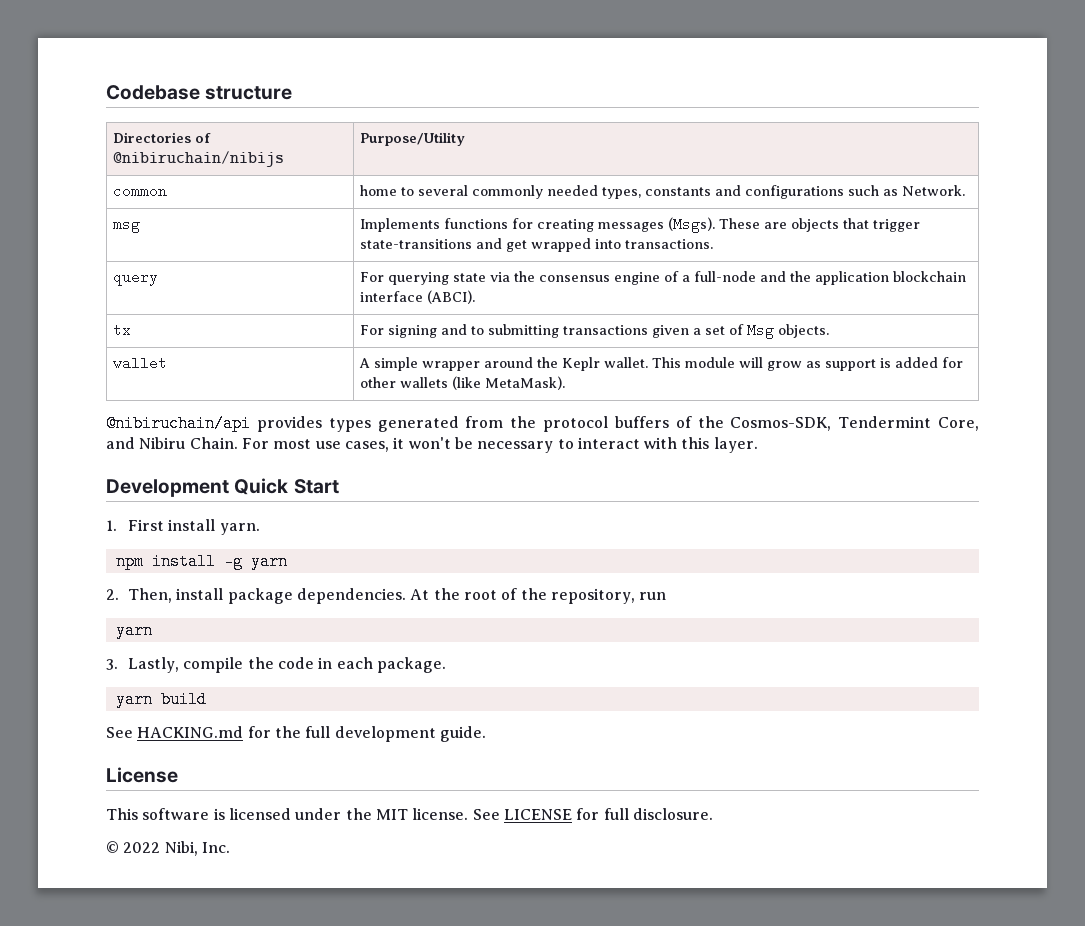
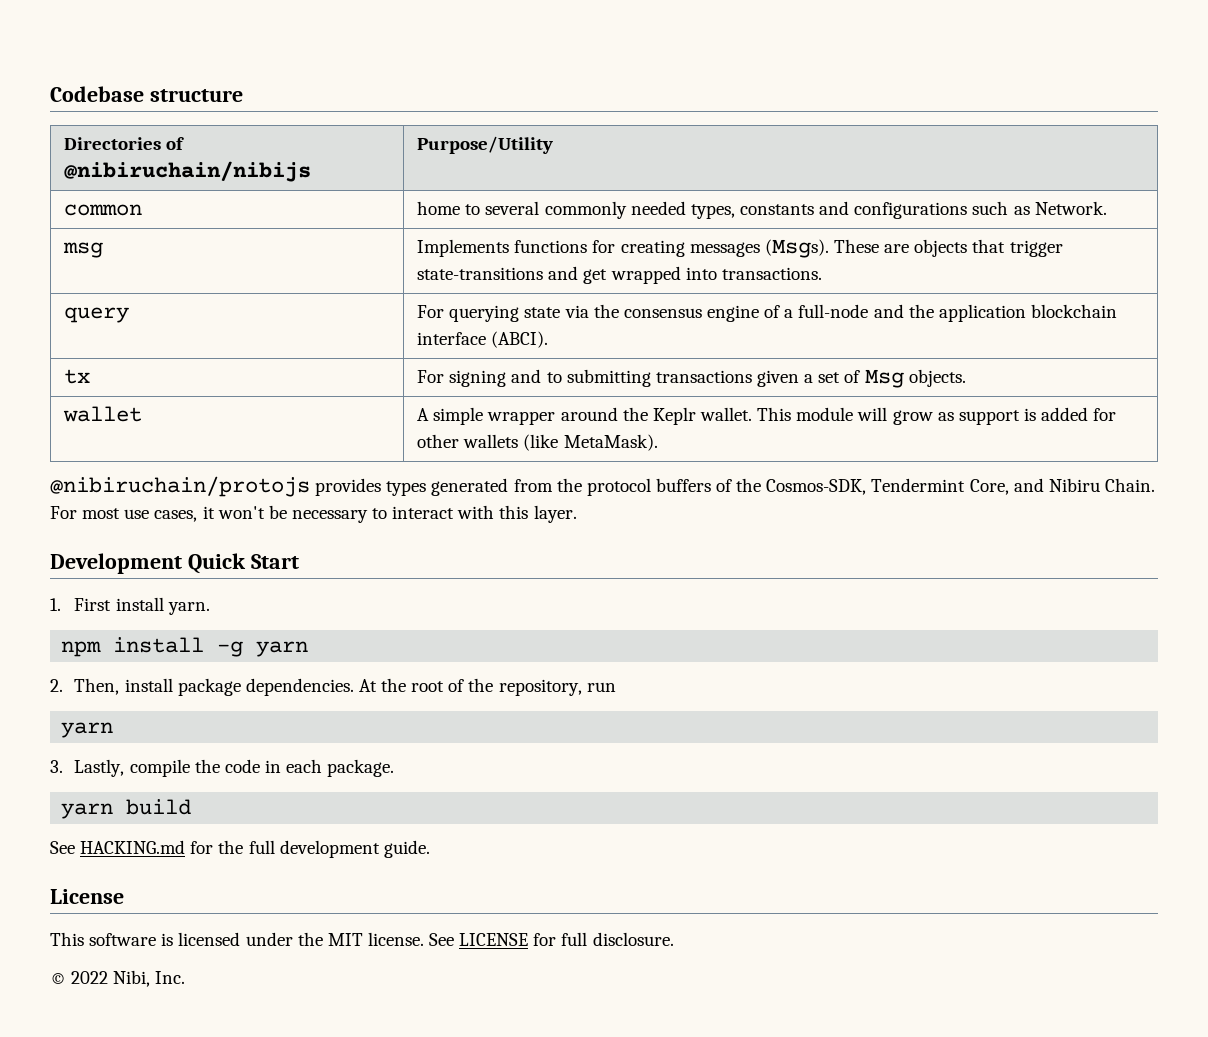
[106,415,251,432] @nibiruchain/api -> [50,476,310,497] @nibiruchain/protojs

